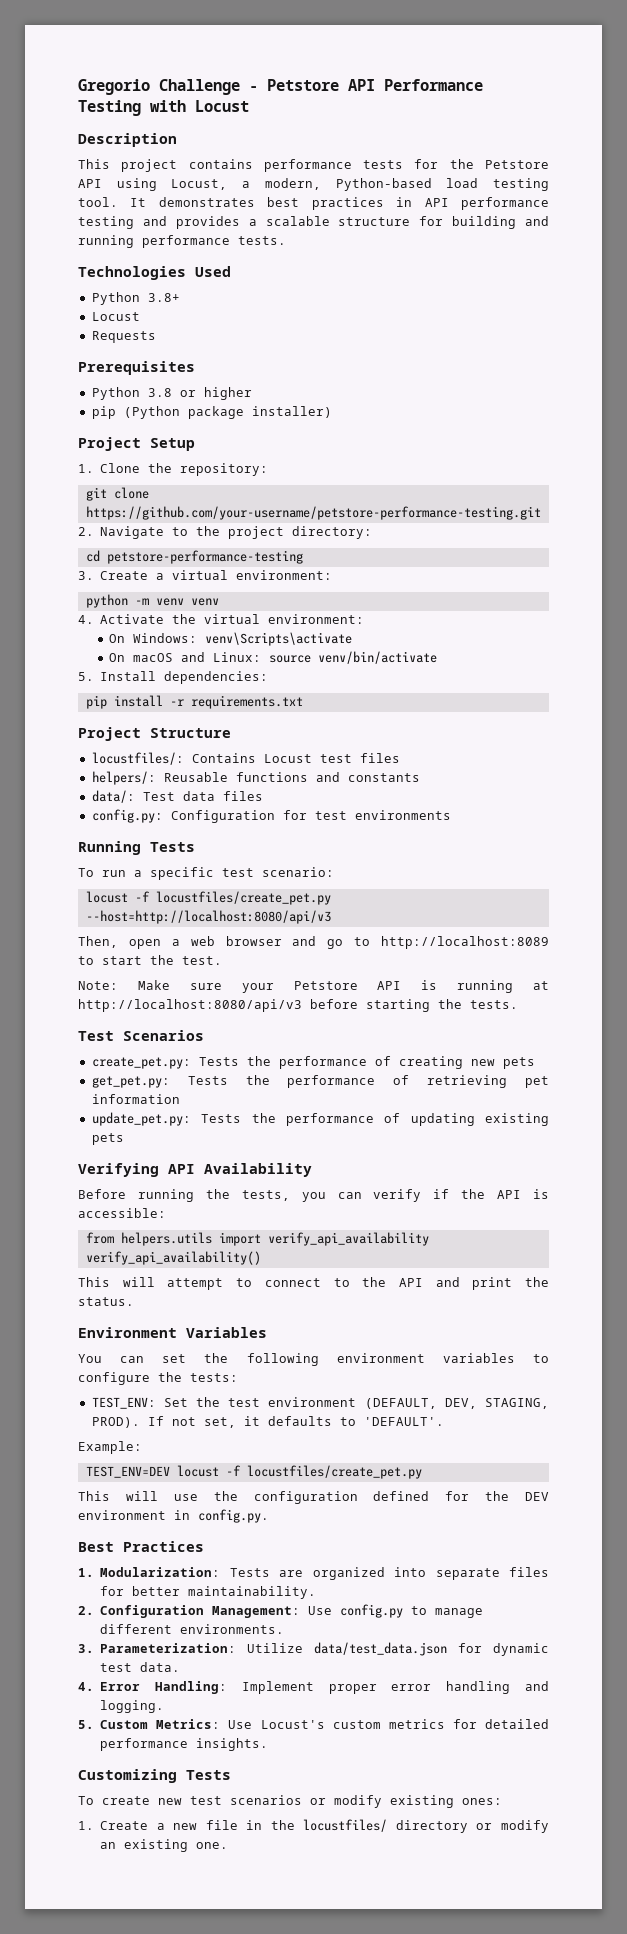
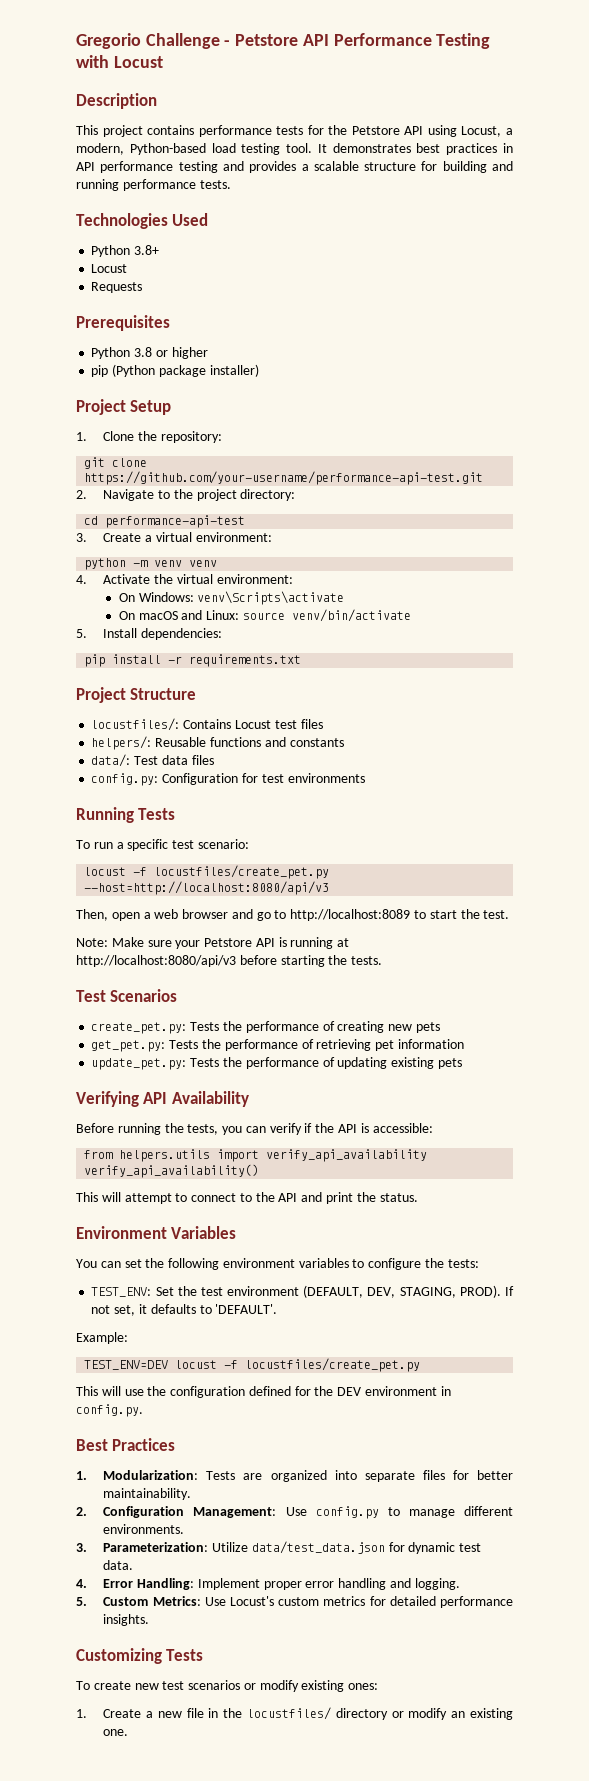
[85,506,541,520] https://github.com/your-username/petstore-performance-testing.git -> [84,471,484,485] https://github.com/your-username/performance-api-test.git
[106,550,303,564] petstore-performance-testing -> [105,515,246,528] performance-api-test

